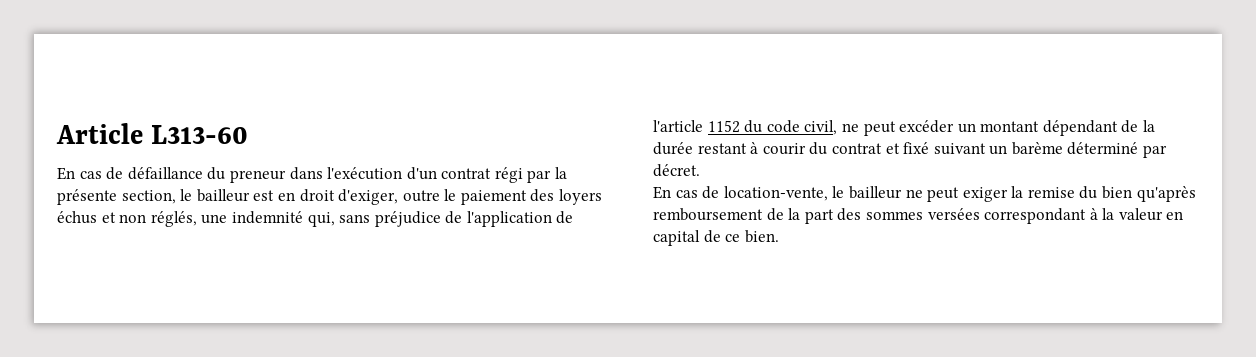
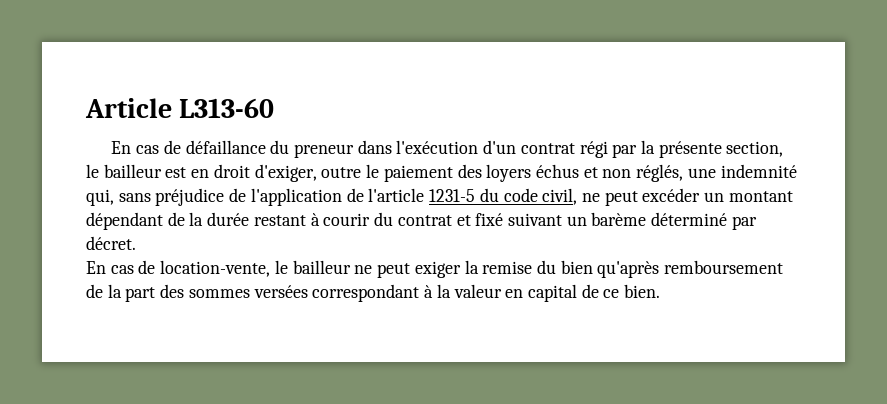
[707,120,740,133] 1152 -> [429,189,476,202] 1231-5

